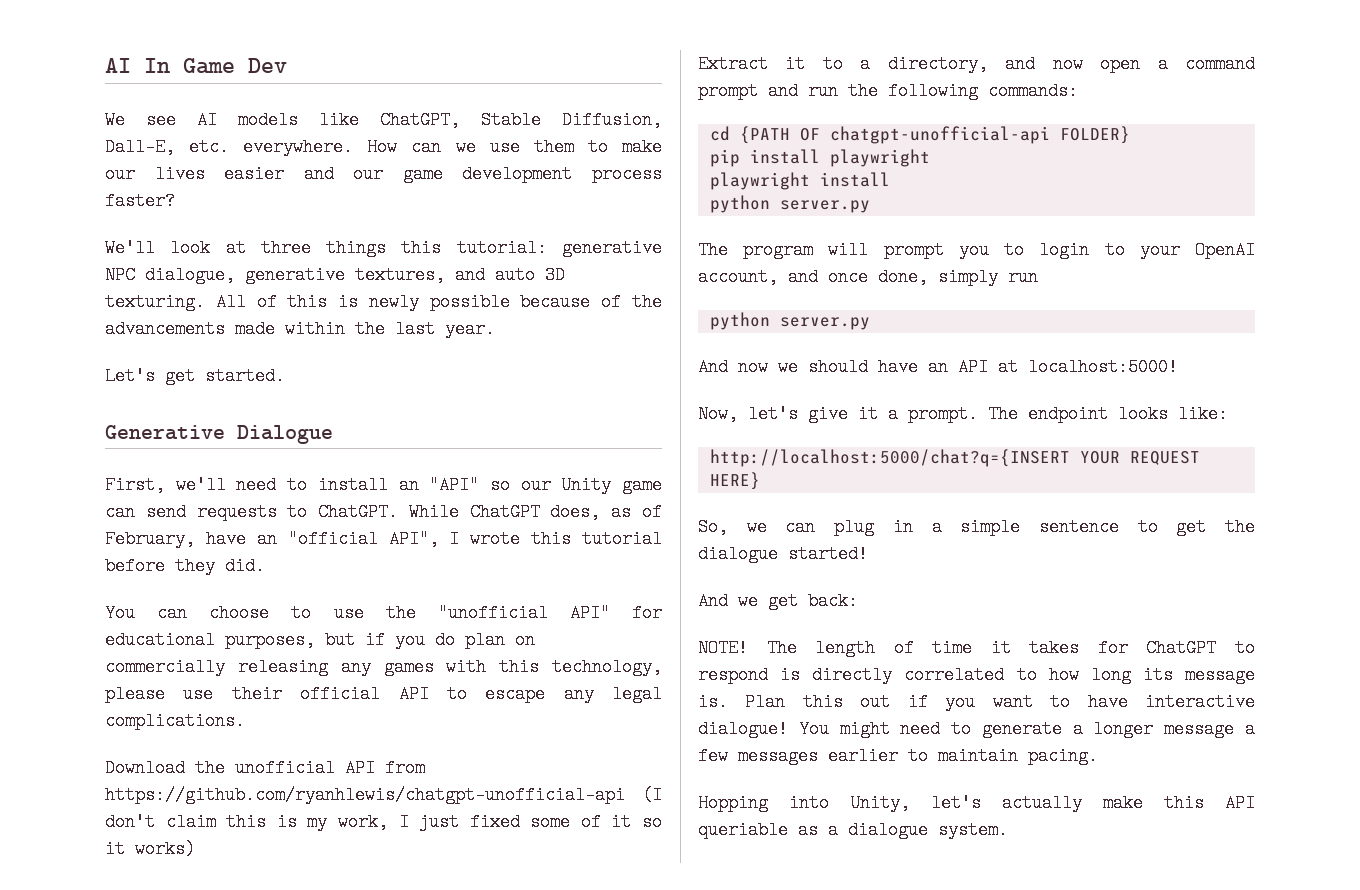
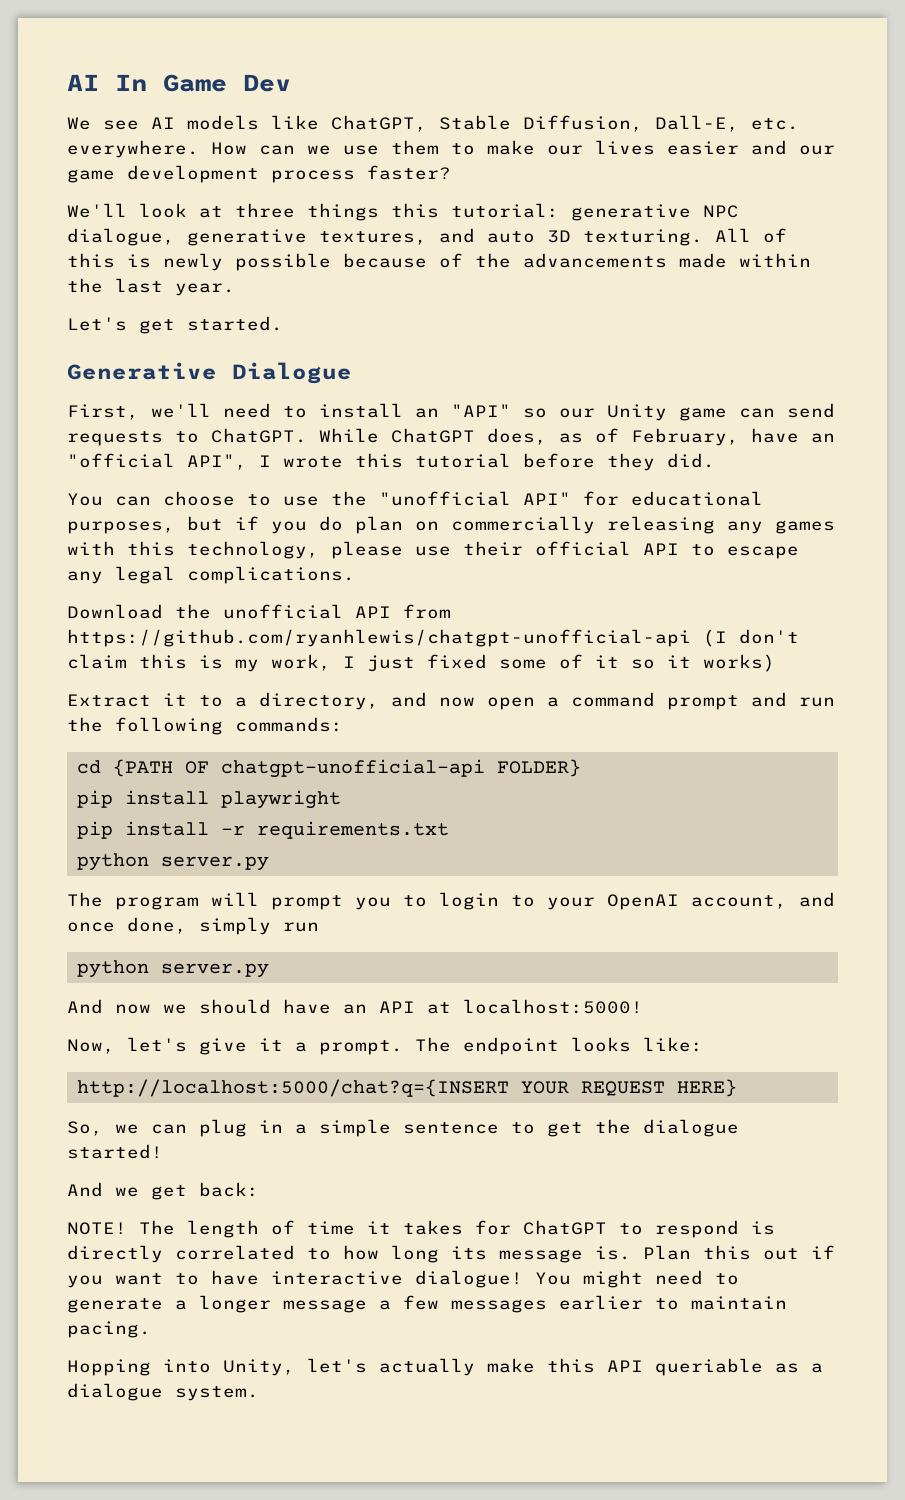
[709,172,890,190] playwright install -> [76,821,449,839] pip install -r requirements.txt

